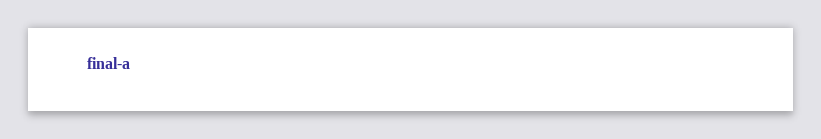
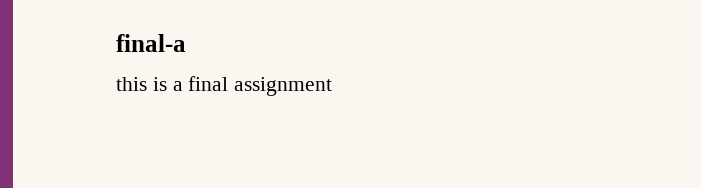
(130, 63) none -> [116,76,333,96] // this is a final assignment

